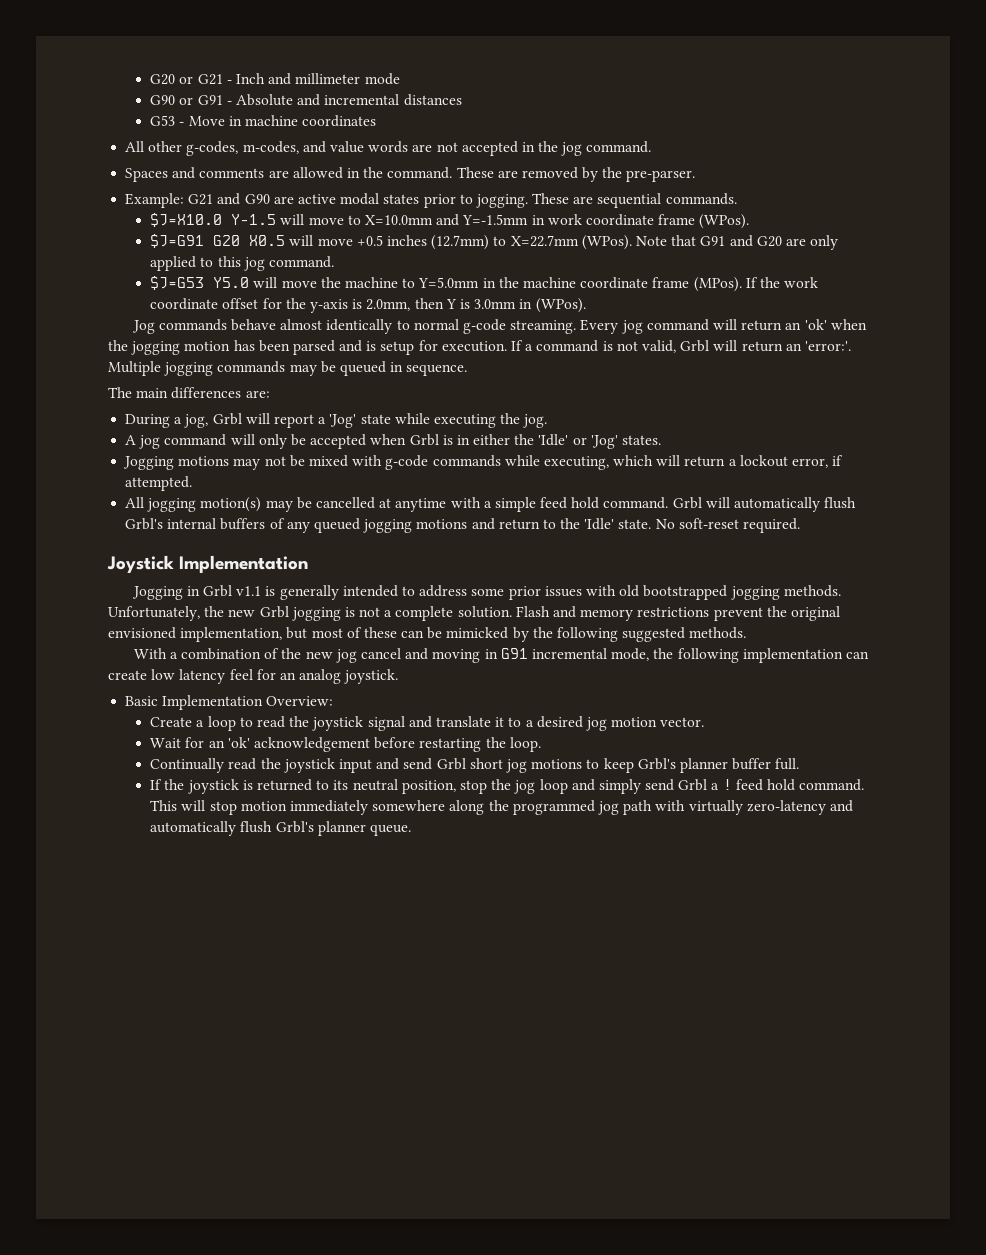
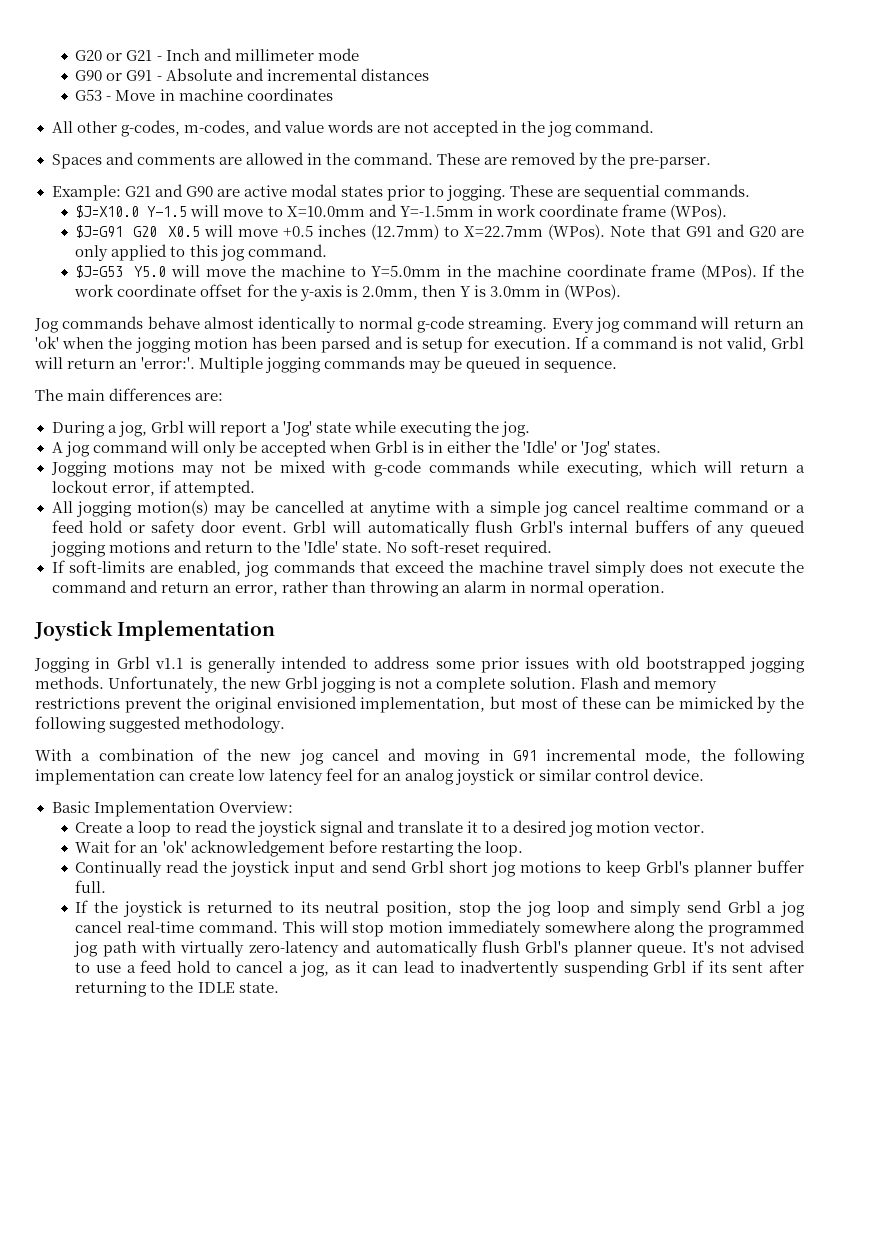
[540,497,669,509] feed hold command. -> [543,500,805,517] [51,520,287,537] jog cancel realtime command or a feed hold or safety door event.
(801, 525) none -> [51,560,805,577] [51,580,666,597] // If soft-limits are enabled, jog commands that exceed the machine travel simply does not execute the command and return an error, rather than throwing an alarm in normal operation.
[689,627,747,639] methods. -> [184,716,286,733] methodology.
[344,669,399,684] joystick. -> [455,768,704,785] joystick or similar control device.
[722,779,795,791] ! feed hold -> [779,901,805,917] [75,921,195,933] jog cancel real-time
(412, 830) none -> [692,940,805,953] [75,960,805,977] [75,981,279,997] It's not advised to use a feed hold to cancel a jog, as it can lead to inadvertently suspending Grbl if its sent after returning to the IDLE state.

